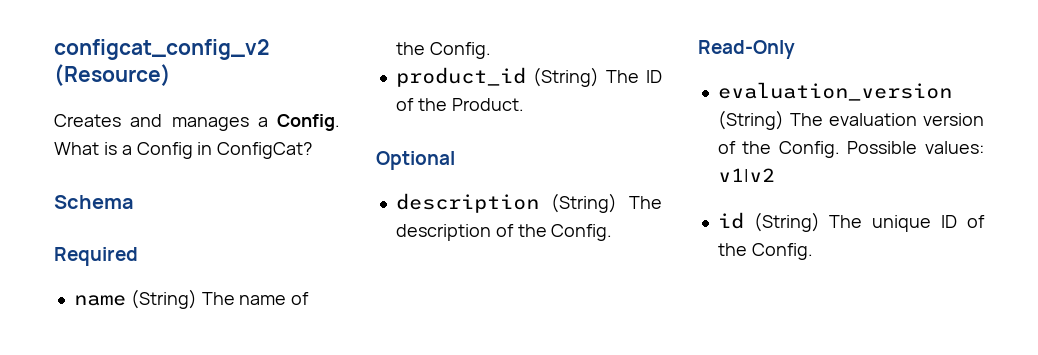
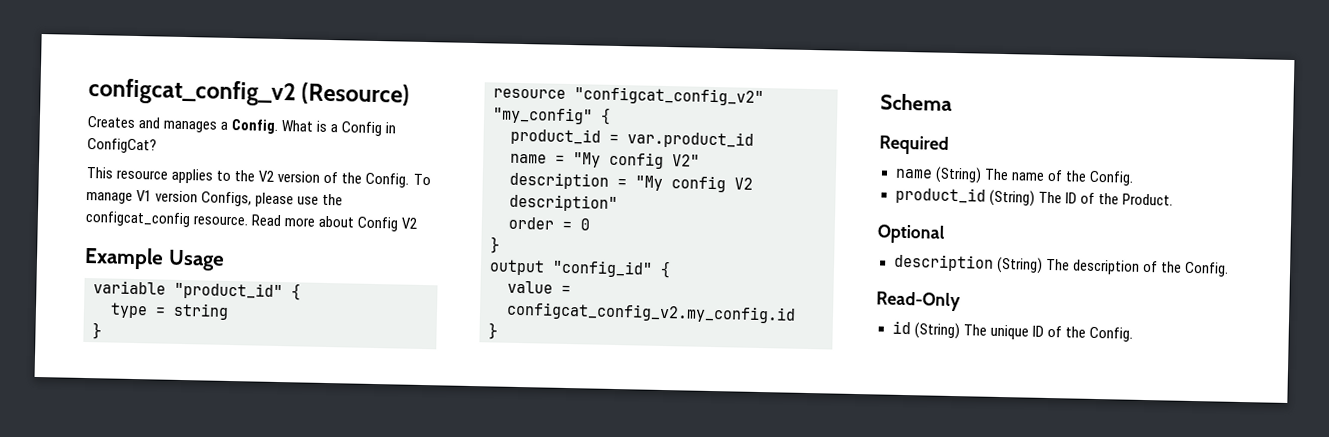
(313, 150) none -> [86,166,431,188] [86,190,344,208] [85,210,418,232] [84,246,225,271] [93,280,301,301] [110,302,229,320] [92,322,102,340] [493,86,764,107] [492,106,611,125] [510,127,754,149] [510,151,700,169] [509,171,753,193] [509,193,618,213] [508,216,590,231] [490,236,500,254] [489,259,671,279] [507,280,571,295] [506,301,796,324] [488,322,498,340] // This resource applies to the V2 version of the Config. To manage V1 version Configs, please use the configcat_config resource. Read more about Config V2 // Example Usage // variable "product_id" { // type = string // } // resource "configcat_config_v2" "my_config" { // product_id = var.product_id // name = "My config V2" // description = "My config V2 description" // order = 0 // } // output "config_id" { // value = configcat_config_v2.my_config.id // }
[717,82,952,101] [717,110,984,130] [717,141,984,158] [717,168,775,182] // evaluation_version (String) The evaluation version of the Config. Possible values: v1|v2 -> (961, 301) none

